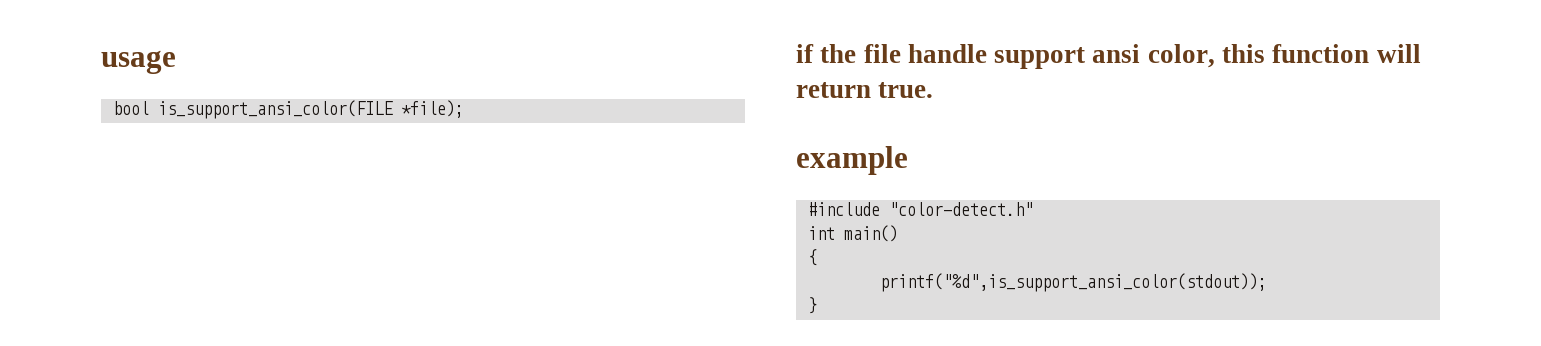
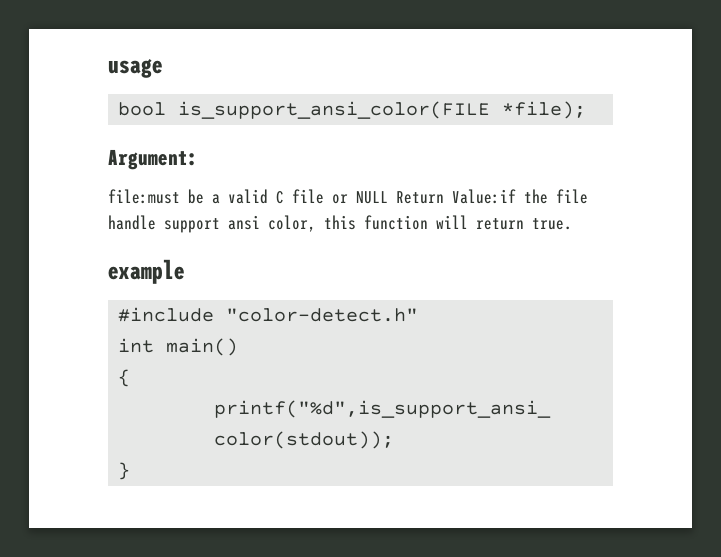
[796,44,814,63] if -> [108,149,198,170] [108,189,516,204] Argument: // file:must be a valid C file or NULL Return Value:if

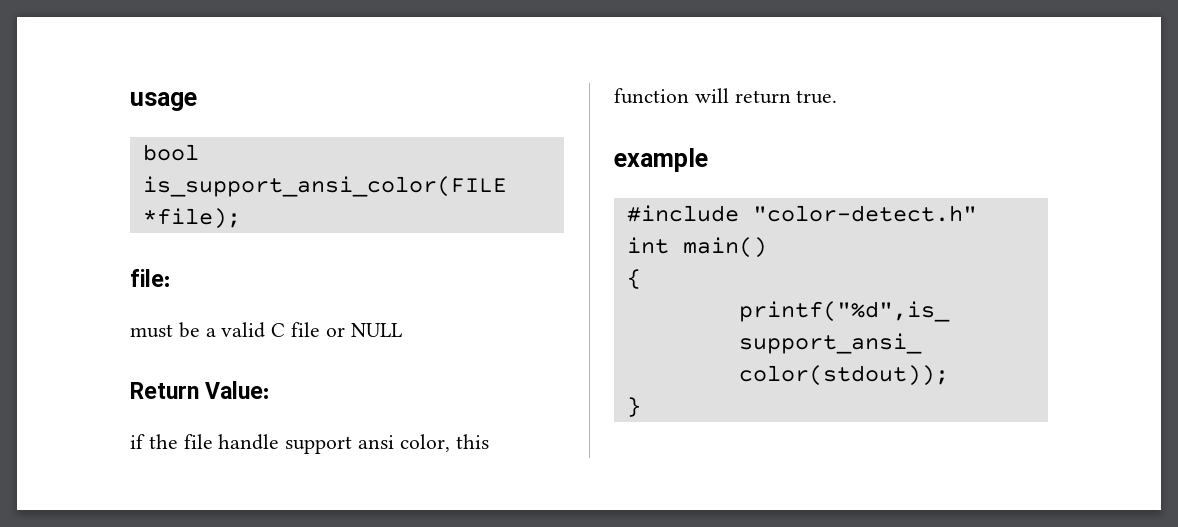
[108,149,198,170] [108,189,180,204] Argument: // file:must -> [130,269,170,287] [130,324,173,338] file: // must
[396,189,516,204] Return Value:if -> [130,381,270,399] [130,434,145,449] // Return Value: // if

